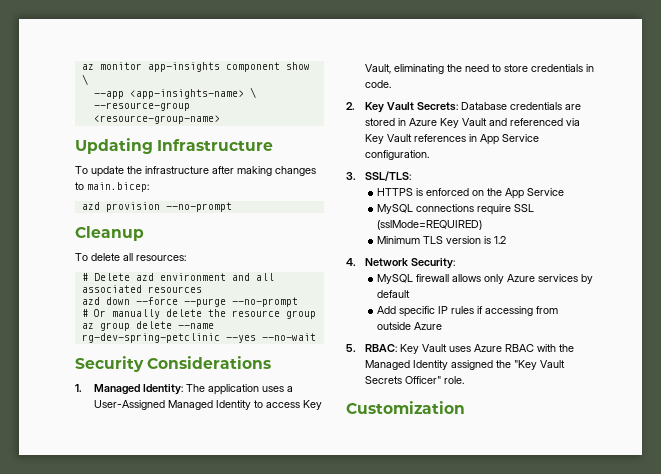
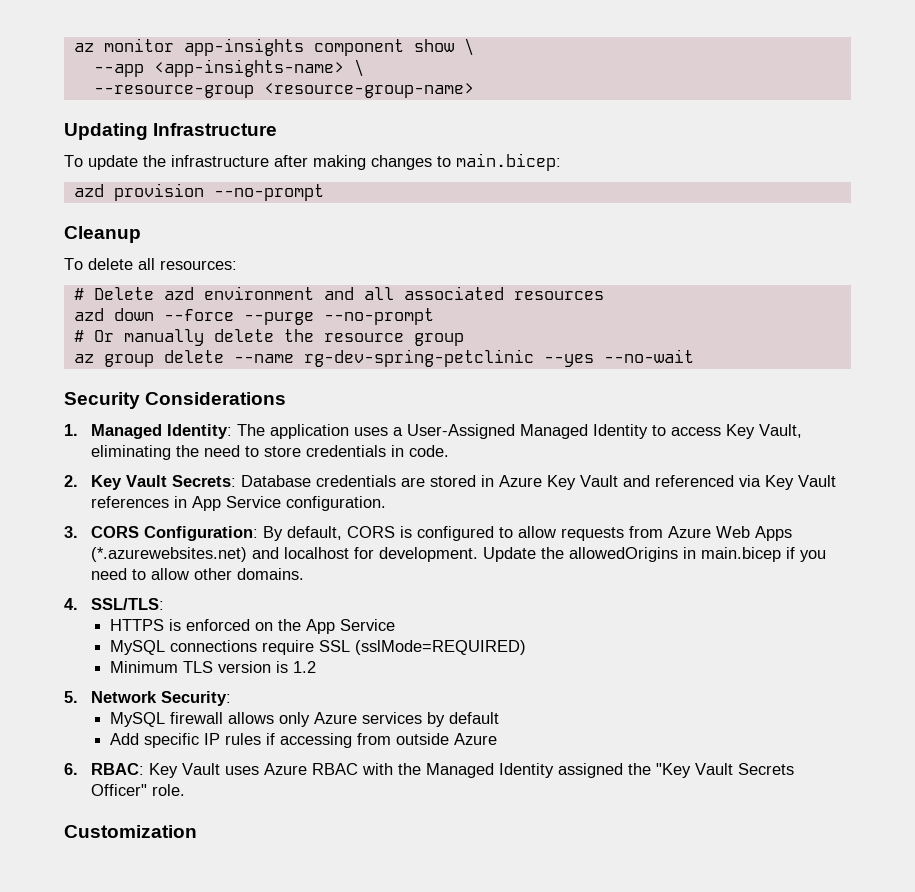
(356, 176) none -> [91,526,793,541] [91,547,827,562] [91,568,305,580] [64,598,78,610] CORS Configuration: By default, CORS is configured to allow requests from Azure Web Apps (*.azurewebsites.net) and localhost for development. Update the allowedOrigins in main.bicep if you need to allow other domains. // 4.
[346,258,356,266] 4. -> [64,691,78,703] 5.
[346,344,356,352] 5. -> [64,763,78,775] 6.

